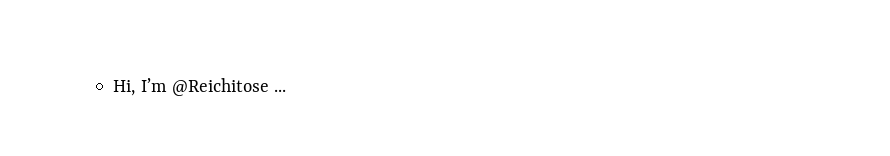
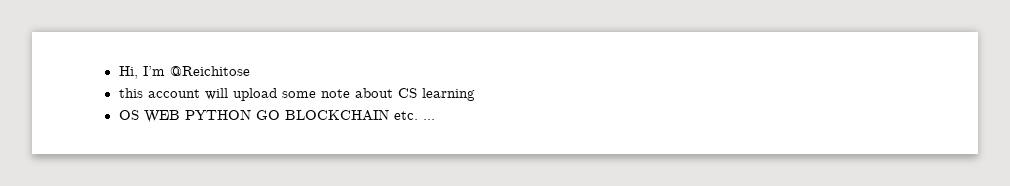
(269, 87) none -> [118,88,475,101] [118,109,418,123] // this account will upload some note about CS learning // OS WEB PYTHON GO BLOCKCHAIN etc.

